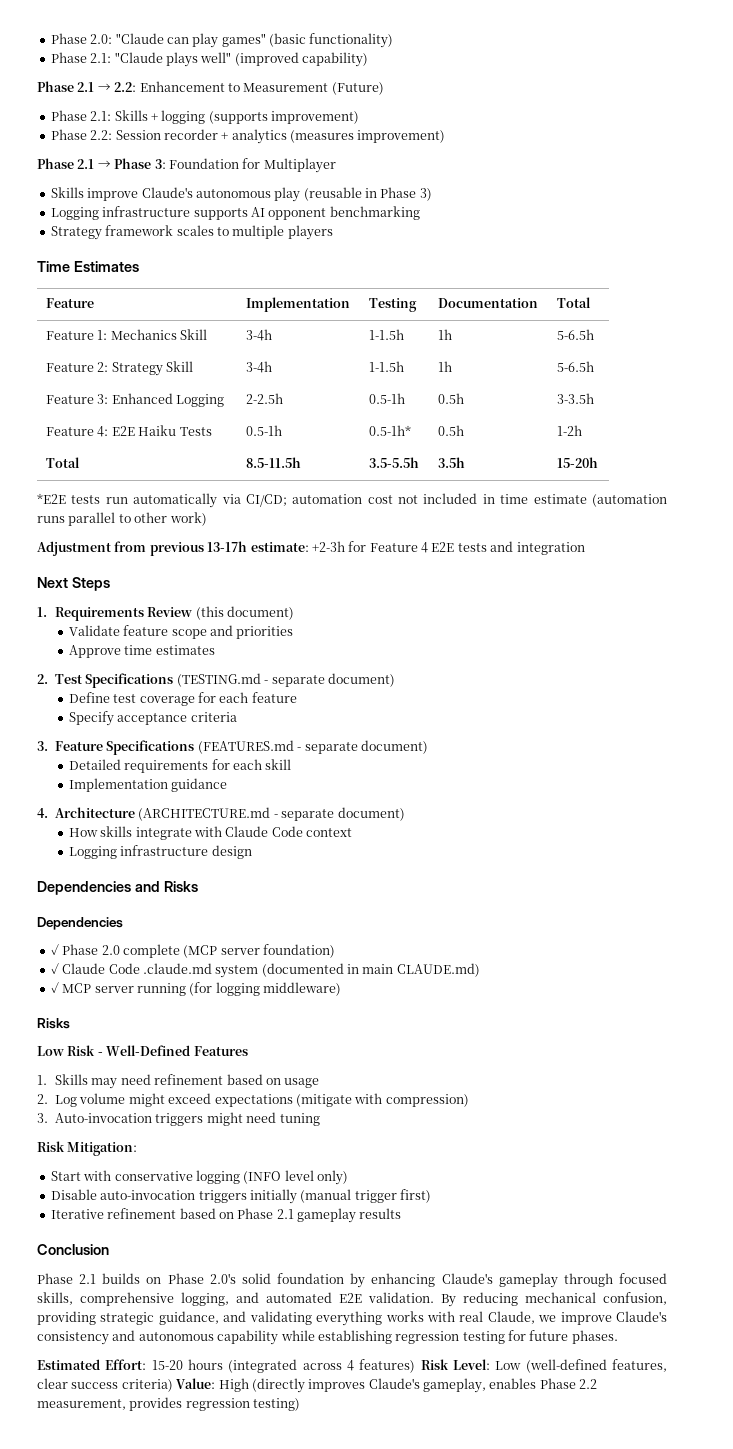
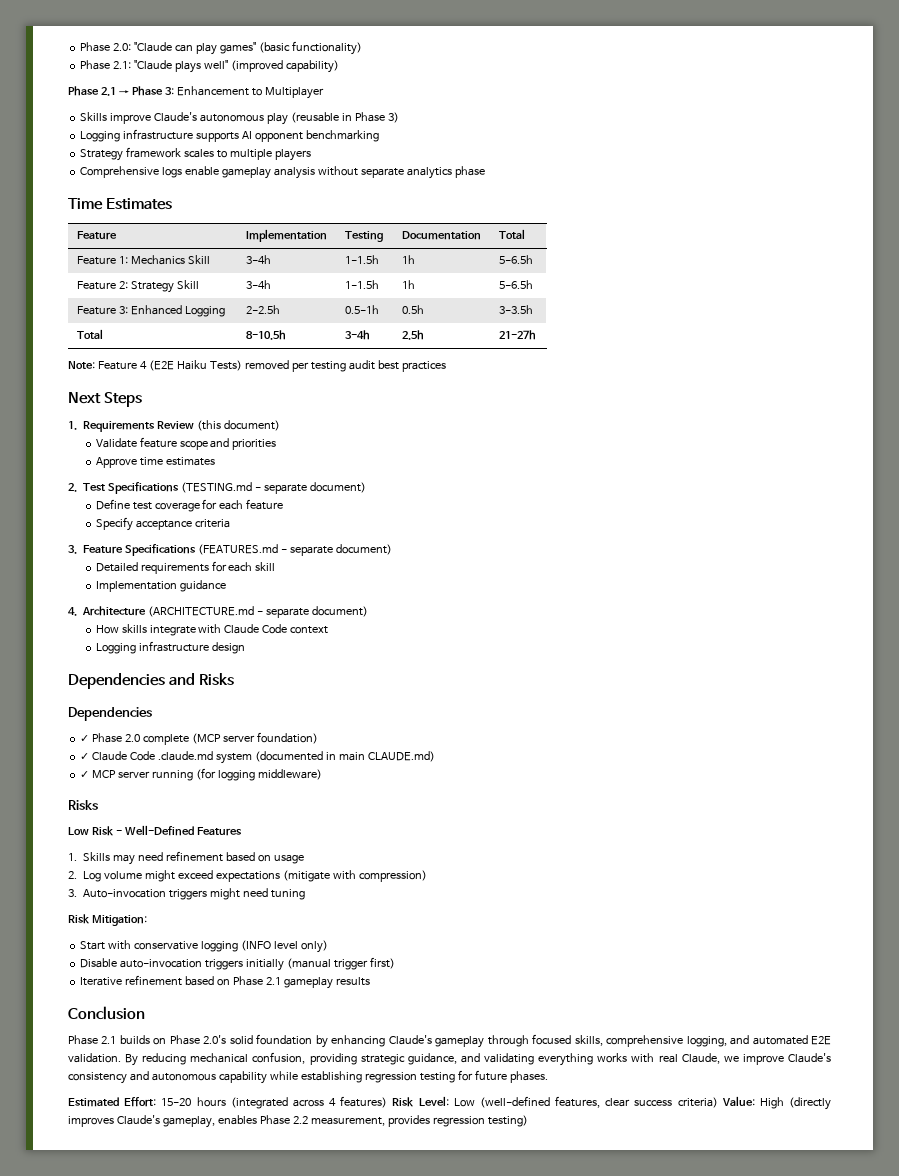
[114,81,384,95] [50,110,359,124] [50,129,446,144] [37,158,261,169] 2.2: Enhancement to Measurement (Future) // Phase 2.1: Skills + logging (supports improvement) // Phase 2.2: Session recorder + analytics (measures improvement) // Phase 2.1 → Phase 3: Foundation for -> [131,86,262,96] Phase 3: Enhancement to
(333, 232) none -> [80,166,485,179] // Comprehensive logs enable gameplay analysis without separate analytics phase
[45,425,212,437] [245,425,282,436] [368,425,411,436] [437,425,464,436] [556,425,582,436] [45,457,80,468] [245,457,301,468] [368,457,419,468] [437,457,465,468] [556,457,598,468] [37,493,667,508] [37,512,207,526] [37,541,585,556] Feature 4: E2E Haiku Tests | 0.5-1h | 0.5-1h* | 0.5h | 1-2h // Total | 8.5-11.5h | 3.5-5.5h | 3.5h | 15-20h // *E2E tests run automatically via CI/CD; automation cost not included in time estimate (automation runs parallel to other work) // Adjustment from previous 13-17h estimate: +2-3h for Feature 4 E2E tests and integration -> [76,329,103,339] [245,330,286,340] [344,330,370,340] [401,330,424,340] [498,330,536,340] [68,360,446,372] Total | 8-10.5h | 3-4h | 2.5h | 21-27h // Note: Feature 4 (E2E Haiku Tests) removed per testing audit best practices

